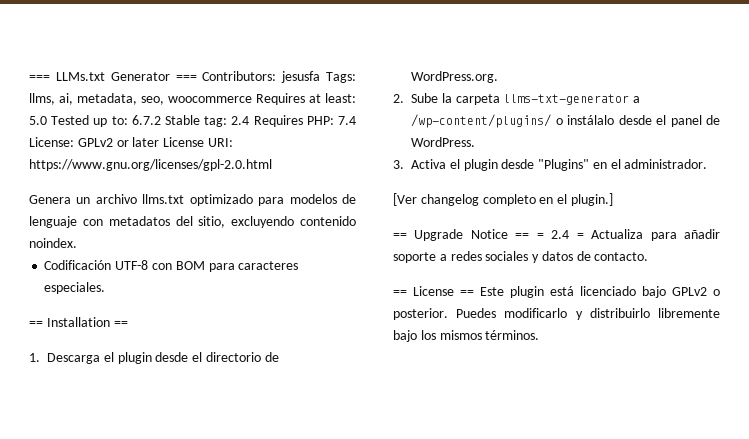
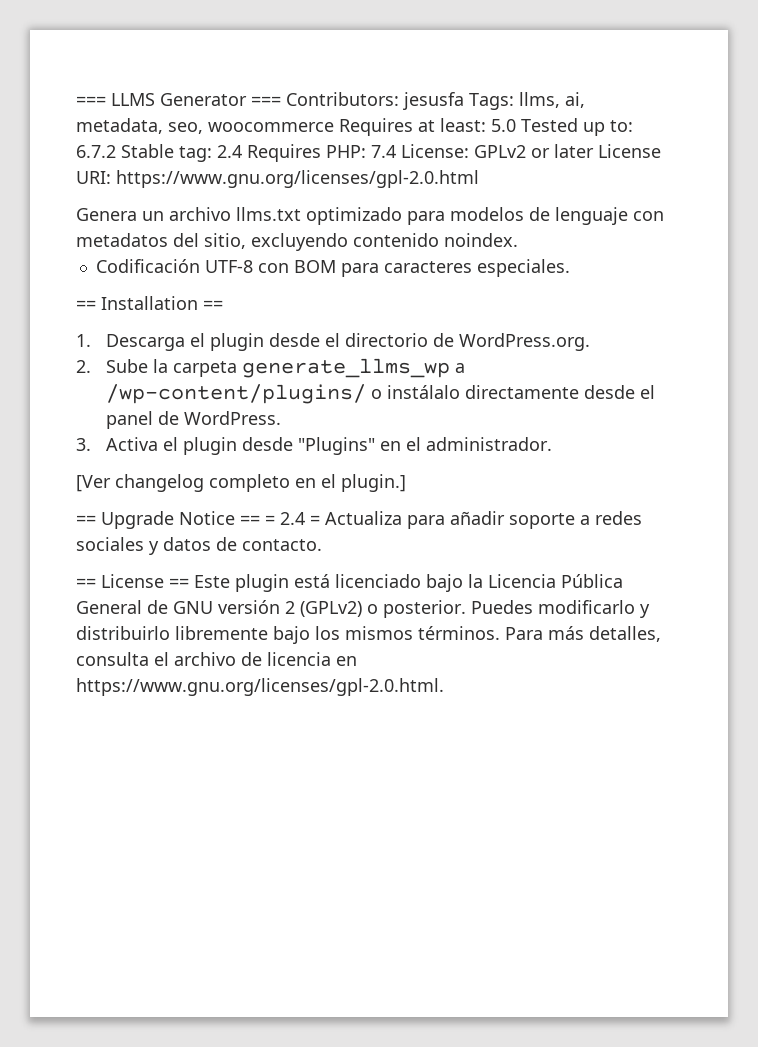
[29,72,105,81] === LLMs.txt -> [76,93,155,106] === LLMS
[503,94,630,105] llms-txt-generator -> [241,358,450,378] generate_llms_wp
(614, 120) none -> [464,385,579,399] directamente
[672,287,707,296] GPLv2 -> [468,574,623,588] [76,600,362,617] la Licencia Pública General de GNU versión 2 (GPLv2)
(540, 335) none -> [505,626,661,642] [76,652,357,666] [76,678,444,696] Para más detalles, consulta el archivo de licencia en https://www.gnu.org/licenses/gpl-2.0.html.

